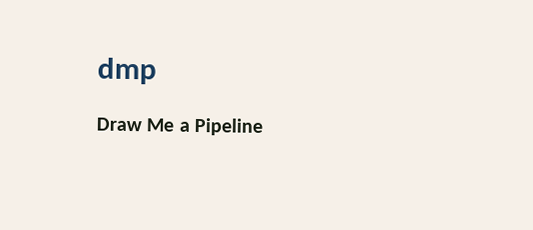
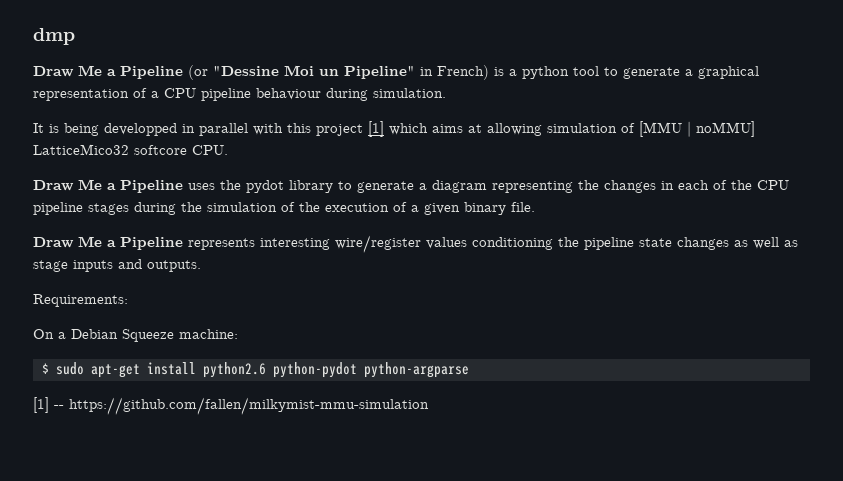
(264, 126) none -> [188,65,759,80] [33,88,446,101] [33,121,755,137] [33,144,228,155] [33,179,789,193] [33,202,535,215] [33,235,798,253] [33,259,201,272] [33,294,128,307] [33,329,238,342] [42,362,469,378] [33,397,429,415] (or "Dessine Moi un Pipeline" in French) is a python tool to generate a graphical representation of a CPU pipeline behaviour during simulation. // It is being developped in parallel with this project [1] which aims at allowing simulation of [MMU | noMMU] LatticeMico32 softcore CPU. // Draw Me a Pipeline uses the pydot library to generate a diagram representing the changes in each of the CPU pipeline stages during the simulation of the execution of a given binary file. // Draw Me a Pipeline represents interesting wire/register values conditioning the pipeline state changes as well as stage inputs and outputs. // Requirements: // On a Debian Squeeze machine: // $ sudo apt-get install python2.6 python-pydot python-argparse // [1] -- https://github.com/fallen/milkymist-mmu-simulation

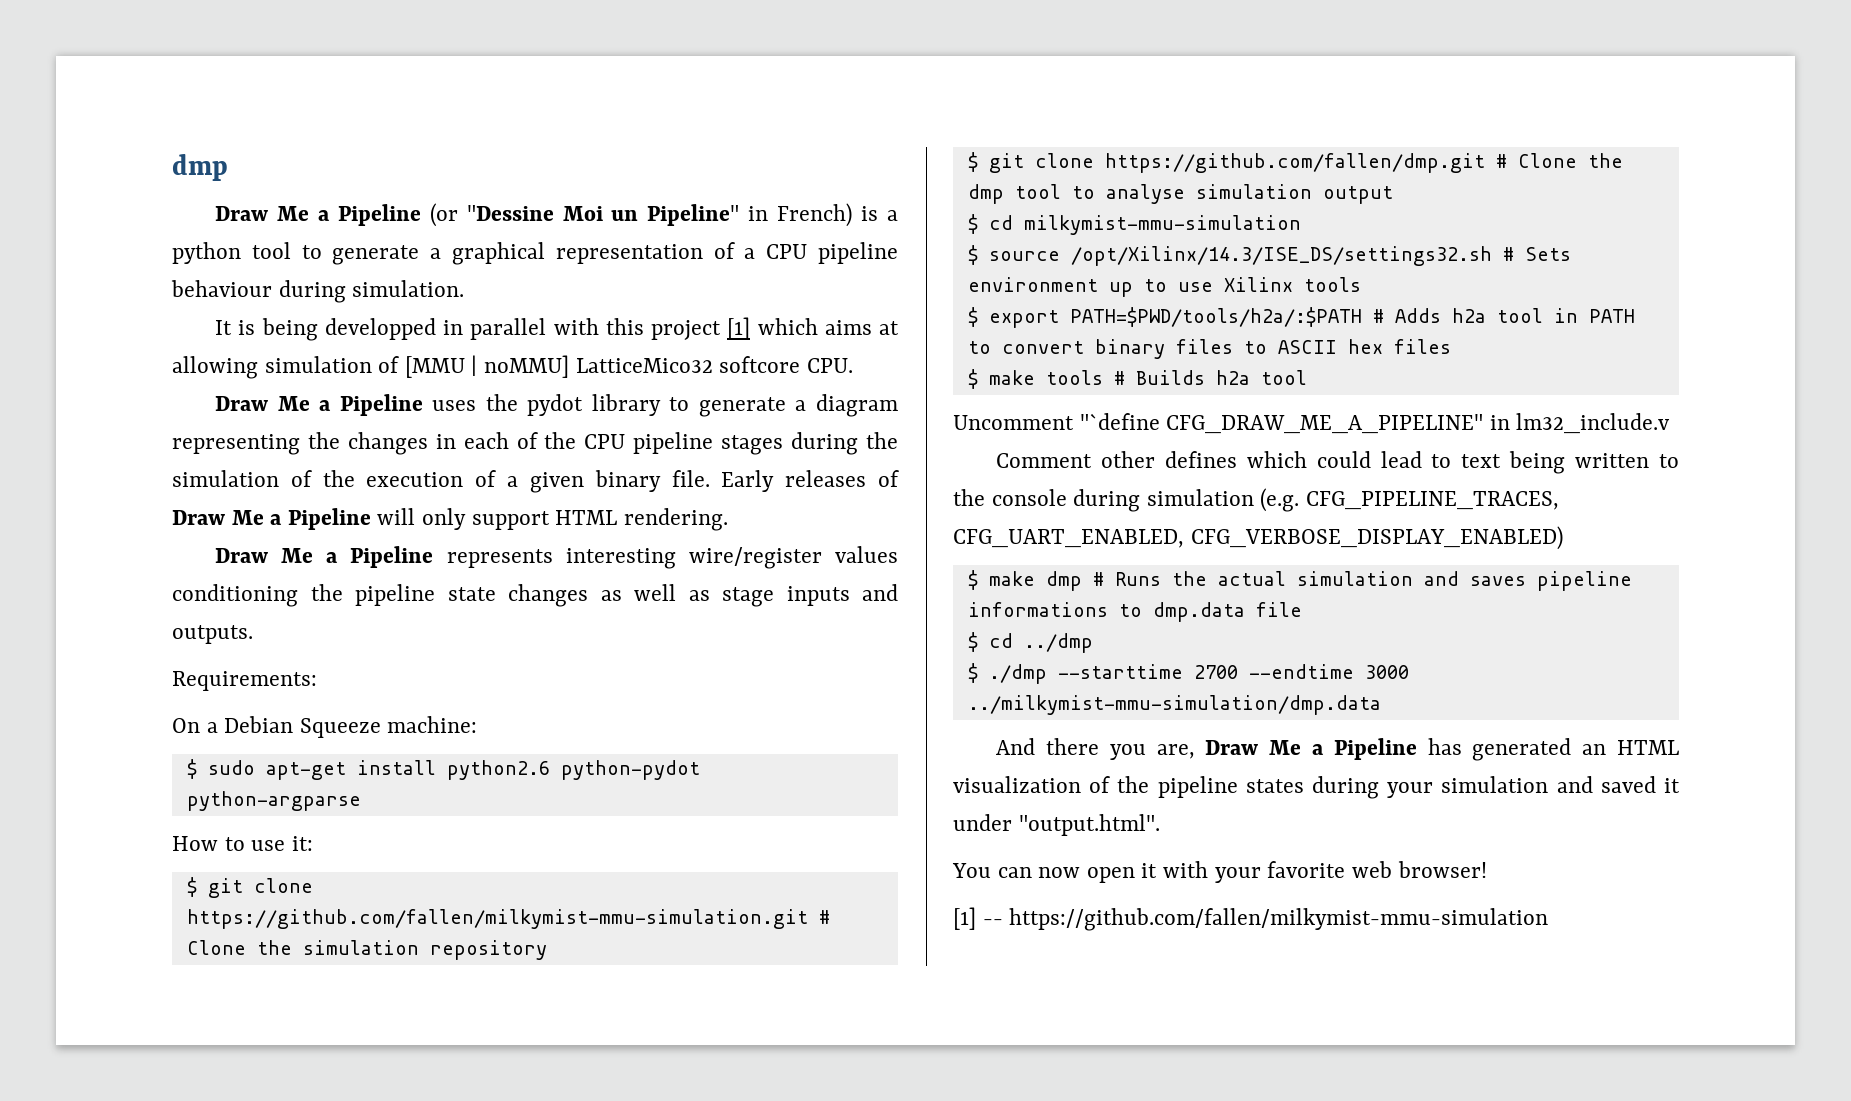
(535, 207) none -> [721,470,900,492] [172,508,728,531] Early releases of Draw Me a Pipeline will only support HTML rendering.
(469, 370) none -> [172,836,313,851] [186,877,313,898] [186,909,830,929] [186,940,547,960] [967,152,1623,173] [967,184,1393,204] [967,214,1301,235] [967,245,1571,266] [967,277,1361,297] [967,307,1635,328] [967,339,1451,359] [967,369,1307,389] [953,413,1671,434] [996,451,1679,474] [953,488,1560,512] [953,526,1563,550] [967,570,1632,591] [967,602,1302,622] [967,632,1093,653] [967,663,1409,684] [967,695,1381,715] [996,738,1679,761] [953,776,1680,799] [953,814,1160,836] [952,861,1487,883] // How to use it: // $ git clone https://github.com/fallen/milkymist-mmu-simulation.git # Clone the simulation repository // $ git clone https://github.com/fallen/dmp.git # Clone the dmp tool to analyse simulation output // $ cd milkymist-mmu-simulation // $ source /opt/Xilinx/14.3/ISE_DS/settings32.sh # Sets environment up to use Xilinx tools // $ export PATH=$PWD/tools/h2a/:$PATH # Adds h2a tool in PATH to convert binary files to ASCII hex files // $ make tools # Builds h2a tool // Uncomment "`define CFG_DRAW_ME_A_PIPELINE" in lm32_include.v // Comment other defines which could lead to text being written to the console during simulation (e.g. CFG_PIPELINE_TRACES, CFG_UART_ENABLED, CFG_VERBOSE_DISPLAY_ENABLED) // $ make dmp # Runs the actual simulation and saves pipeline informations to dmp.data file // $ cd ../dmp // $ ./dmp --starttime 2700 --endtime 3000 ../milkymist-mmu-simulation/dmp.data // And there you are, Draw Me a Pipeline has generated an HTML visualization of the pipeline states during your simulation and saved it under "output.html". // You can now open it with your favorite web browser!

